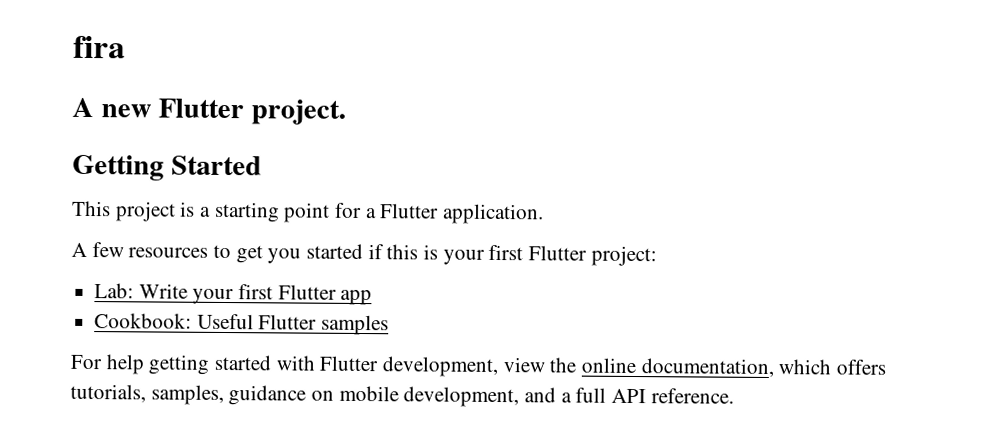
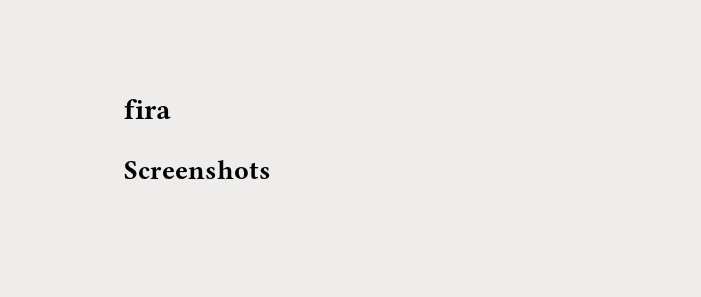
[72,97,347,125] [72,154,262,181] [72,200,545,225] [71,242,657,267] [94,283,373,306] [94,313,390,336] [70,354,887,378] [70,383,734,408] A new Flutter project. // Getting Started // This project is a starting point for a Flutter application. // A few resources to get you started if this is your first Flutter project: // Lab: Write your first Flutter app // Cookbook: Useful Flutter samples // For help getting started with Flutter development, view the online documentation, which offers tutorials, samples, guidance on mobile development, and a full API reference. -> [124,160,271,179] Screenshots

